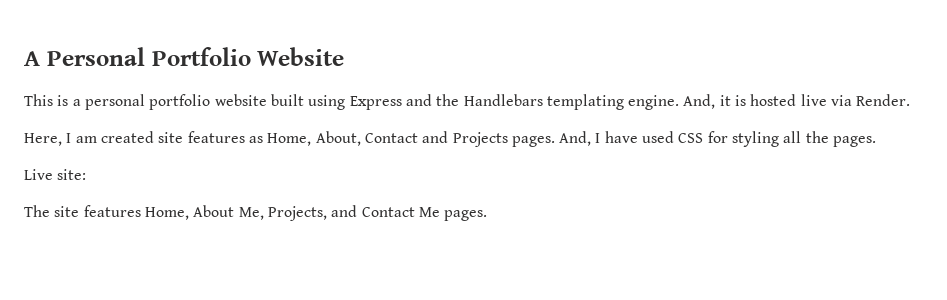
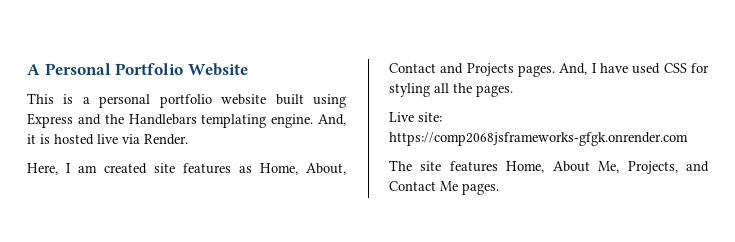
(87, 174) none -> [389,132,688,146] https://comp2068jsframeworks-gfgk.onrender.com

